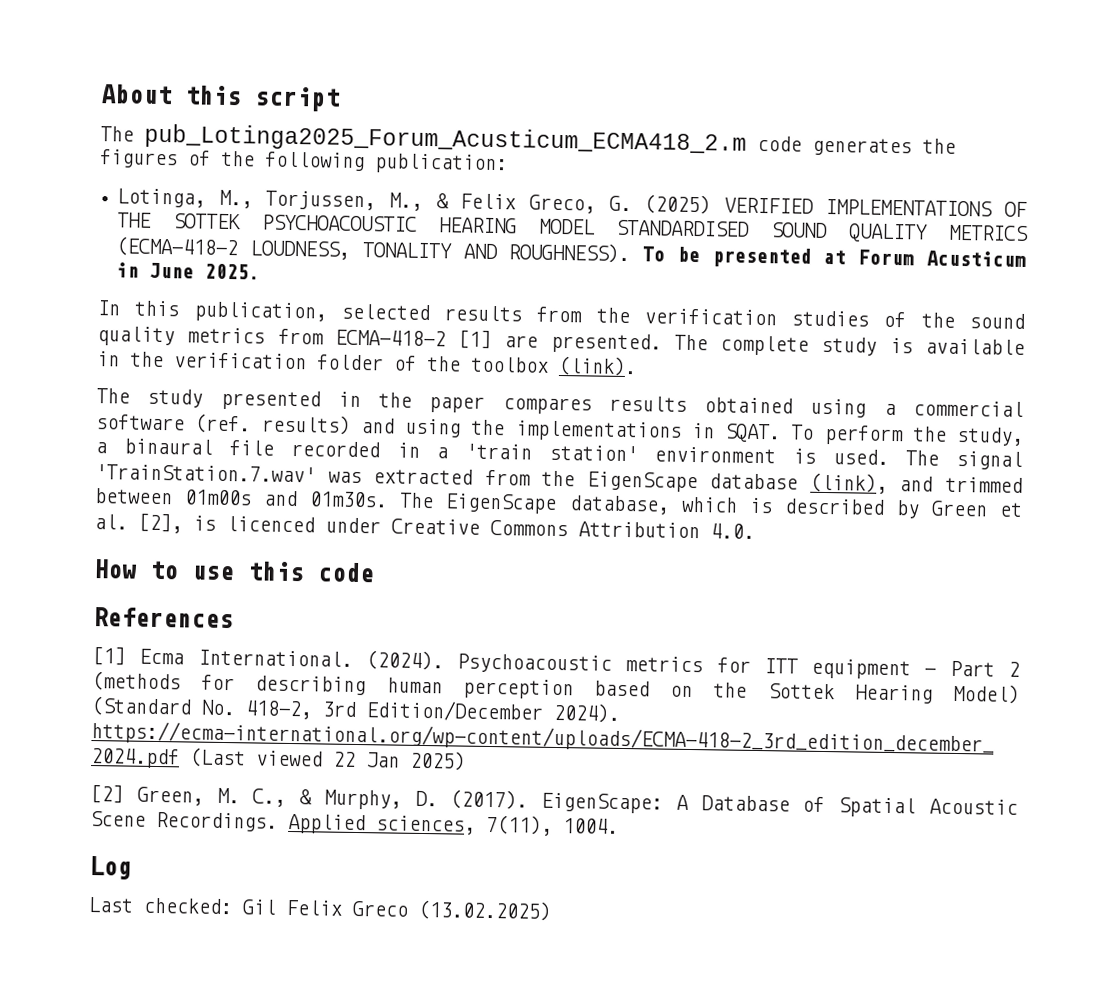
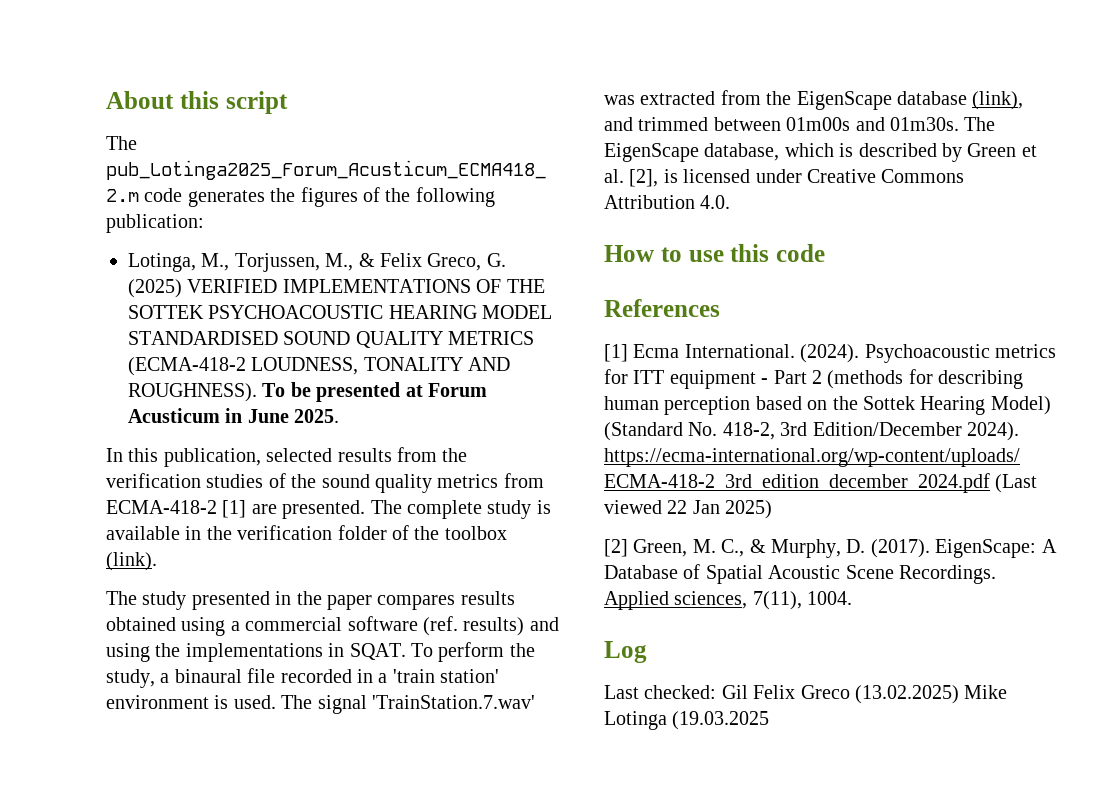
[226,516,315,533] licenced -> [683,169,751,183] licensed
(552, 910) none -> [964,685,1008,699] [604,711,770,730] Mike Lotinga (19.03.2025

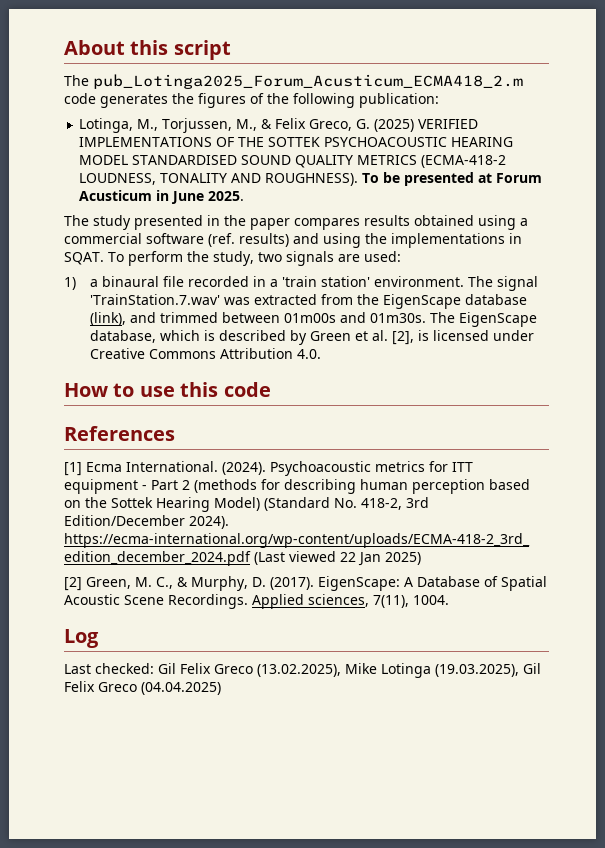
[106,447,468,467] [106,473,544,493] [106,500,551,519] [106,525,507,540] [106,552,157,571] // In this publication, selected results from the verification studies of the sound quality metrics from ECMA-418-2 [1] are presented. The complete study is available in the verification folder of the toolbox (link). -> (245, 196) none
(155, 678) none -> [258,251,401,266] [64,277,76,290] two signals are used: // 1)
[106,695,276,709] environment is used. -> [373,276,464,287] environment.
[855,685,959,704] (13.02.2025) -> [257,664,341,677] (13.02.2025),
[672,711,770,730] (19.03.2025 -> [435,663,541,677] [64,681,221,695] (19.03.2025), Gil Felix Greco (04.04.2025)

